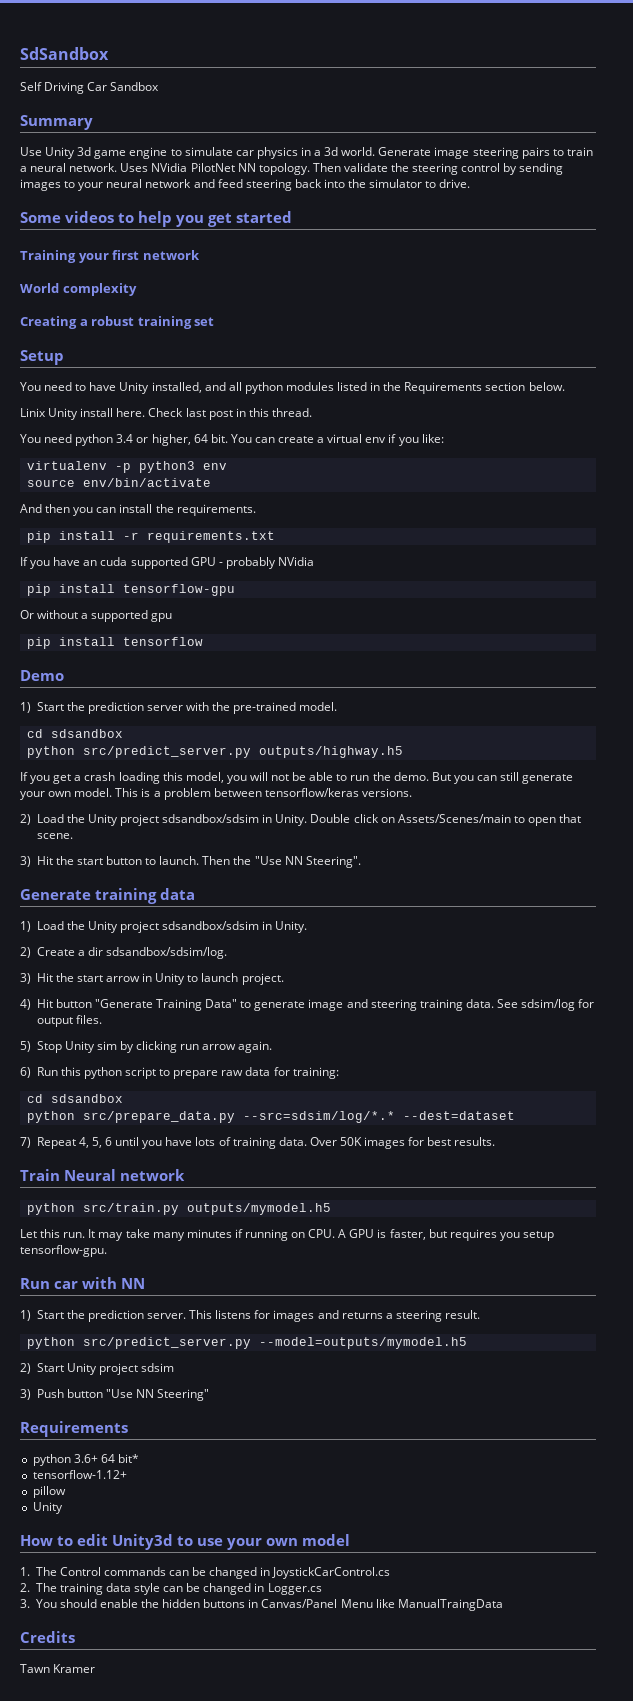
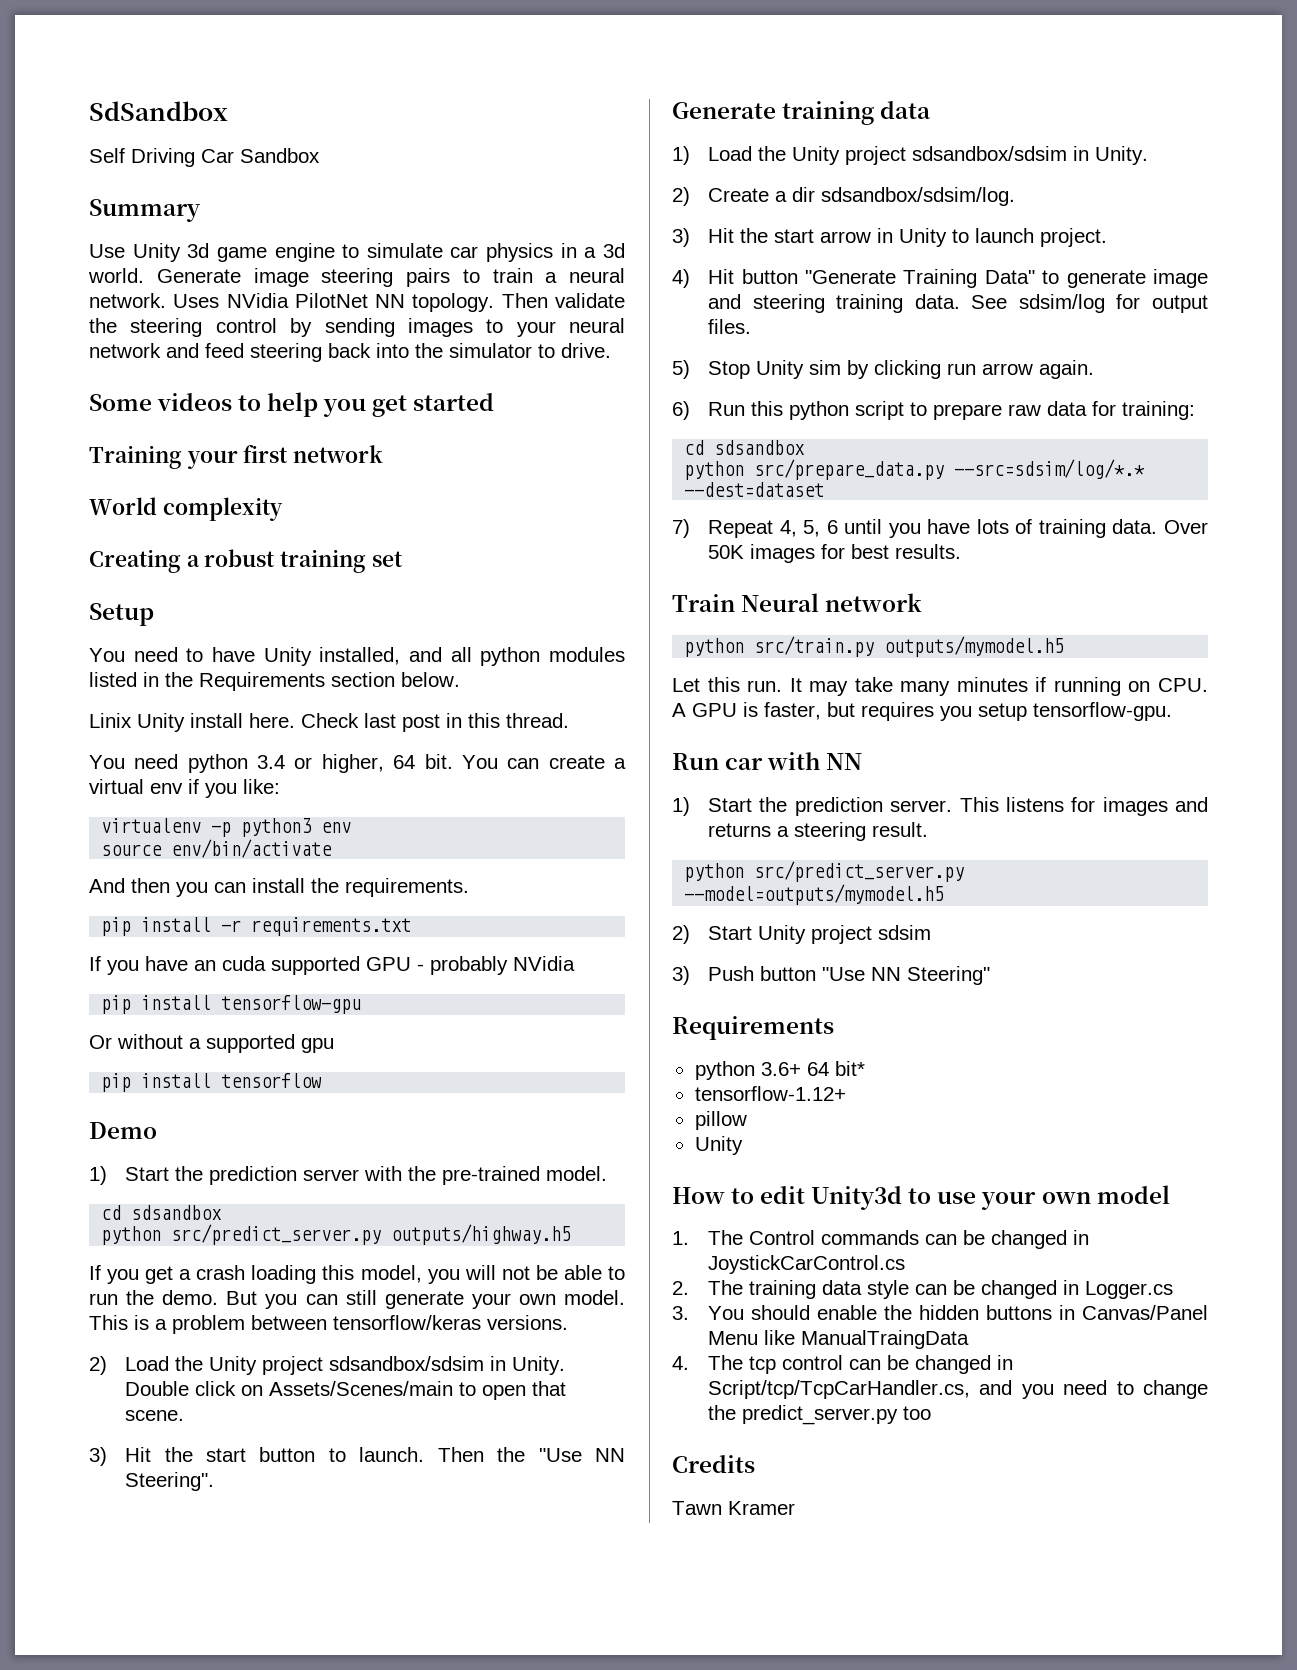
(503, 1605) none -> [672,1355,1014,1374] [708,1380,1208,1399] [708,1405,932,1425] // 4. The tcp control can be changed in Script/tcp/TcpCarHandler.cs, and you need to change the predict_server.py too

